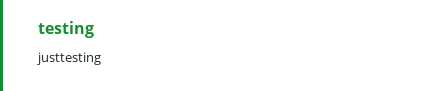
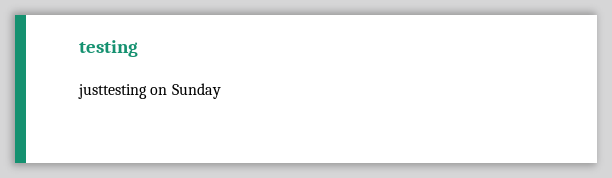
(101, 58) none -> [150,83,221,99] on Sunday

